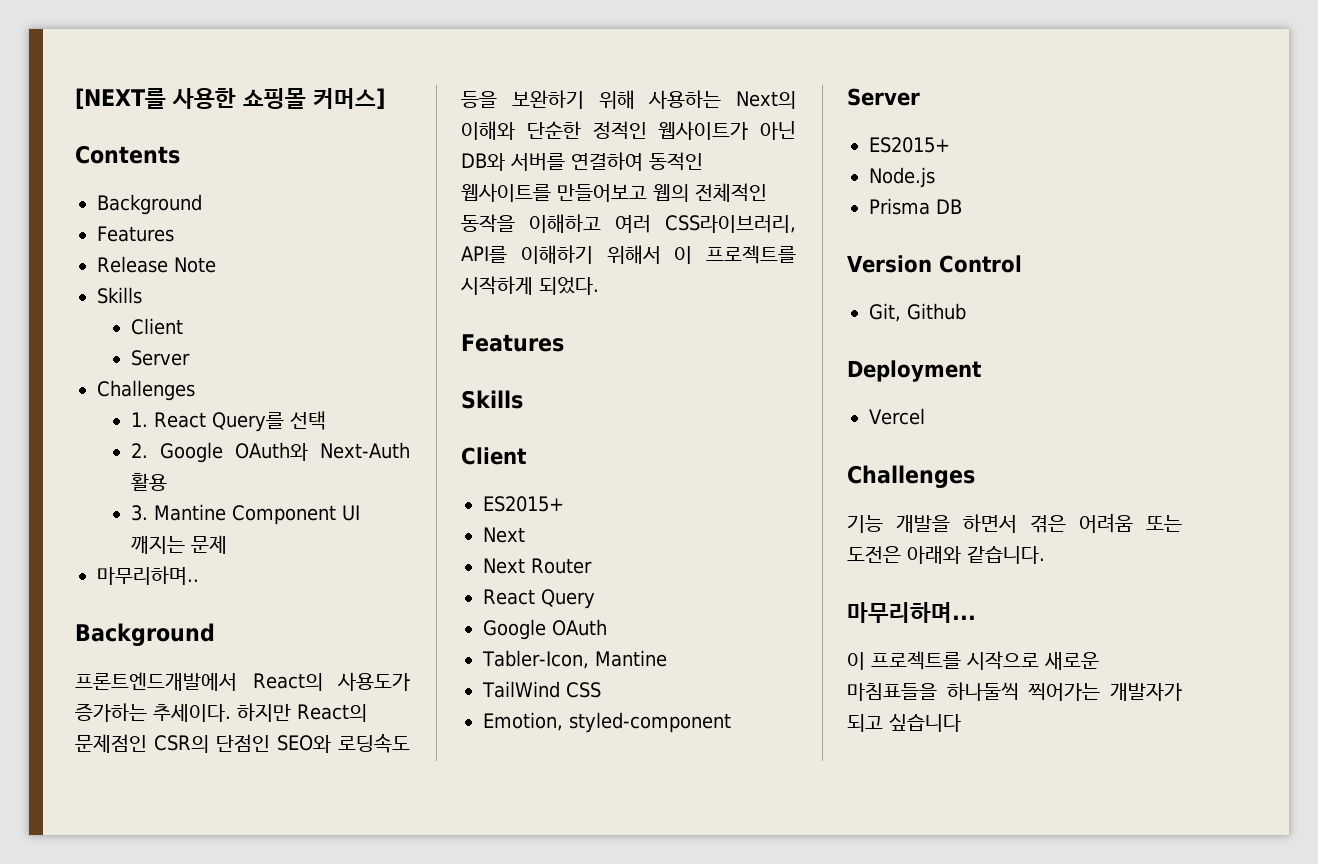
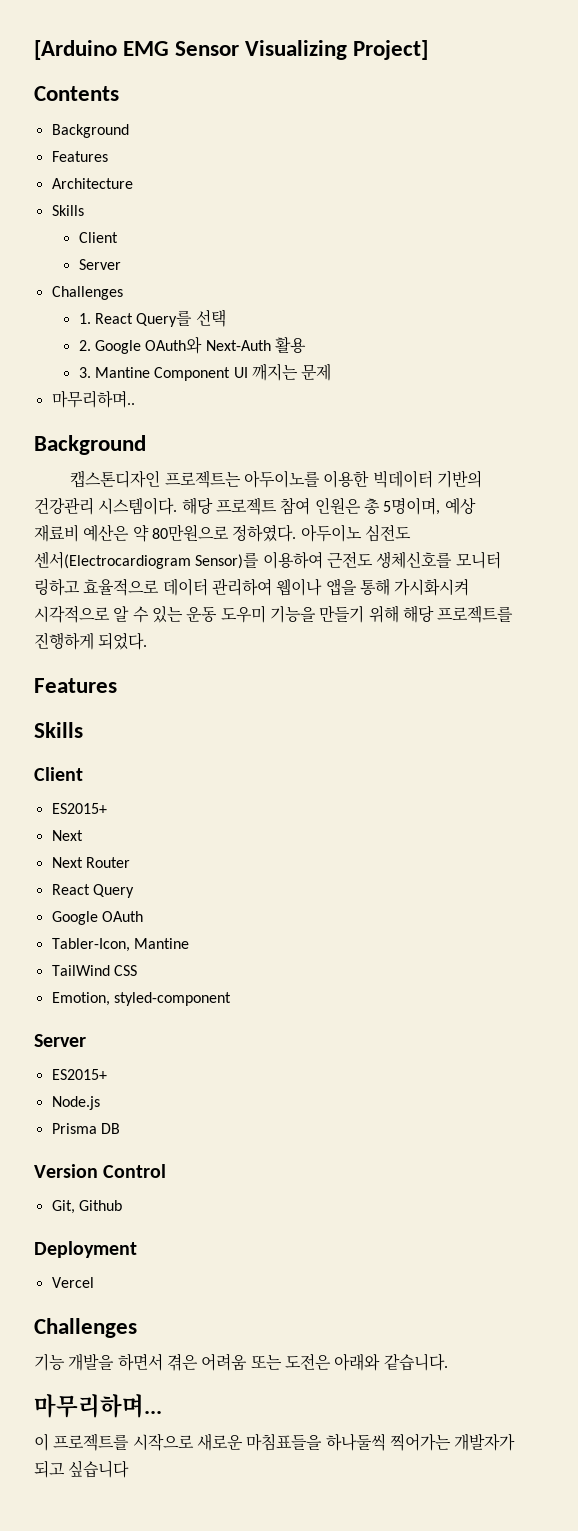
[75,88,385,110] [NEXT를 사용한 쇼핑몰 커머스] -> [34,40,429,60] [Arduino EMG Sensor Visualizing Project]
[97,256,216,273] Release Note -> [51,178,133,189] Architecture
[75,672,410,691] [75,703,367,722] [75,733,410,753] [461,90,796,109] [461,121,796,140] [461,152,703,171] [461,183,767,202] [461,214,796,233] [461,245,796,264] [461,276,533,295] 프론트엔드개발에서 React의 사용도가 증가하는 추세이다. 하지만 React의 문제점인 CSR의 단점인 SEO와 로딩속도 등을 보완하기 위해 사용하는 Next의 이해와 단순한 정적인 웹사이트가 아닌 DB와 서버를 연결하여 동적인 웹사이트를 만들어보고 웹의 전체적인 동작을 이해하고 여러 CSS라이브러리, API를 이해하기 위해서 이 프로젝트를 시작하게 -> [70,470,482,488] [34,497,476,515] [34,524,411,542] [34,551,501,569] [34,578,470,596] [34,605,514,623] [34,632,94,650] 캡스톤디자인 프로젝트는 아두이노를 이용한 빅데이터 기반의 건강관리 시스템이다. 해당 프로젝트 참여 인원은 총 5명이며, 예상 재료비 예산은 약 80만원으로 정하였다. 아두이노 심전도 센서(Electrocardiogram Sensor)를 이용하여 근전도 생체신호를 모니터 링하고 효율적으로 데이터 관리하여 웹이나 앱을 통해 가시화시켜 시각적으로 알 수 있는 운동 도우미 기능을 만들기 위해 해당 프로젝트를 진행하게

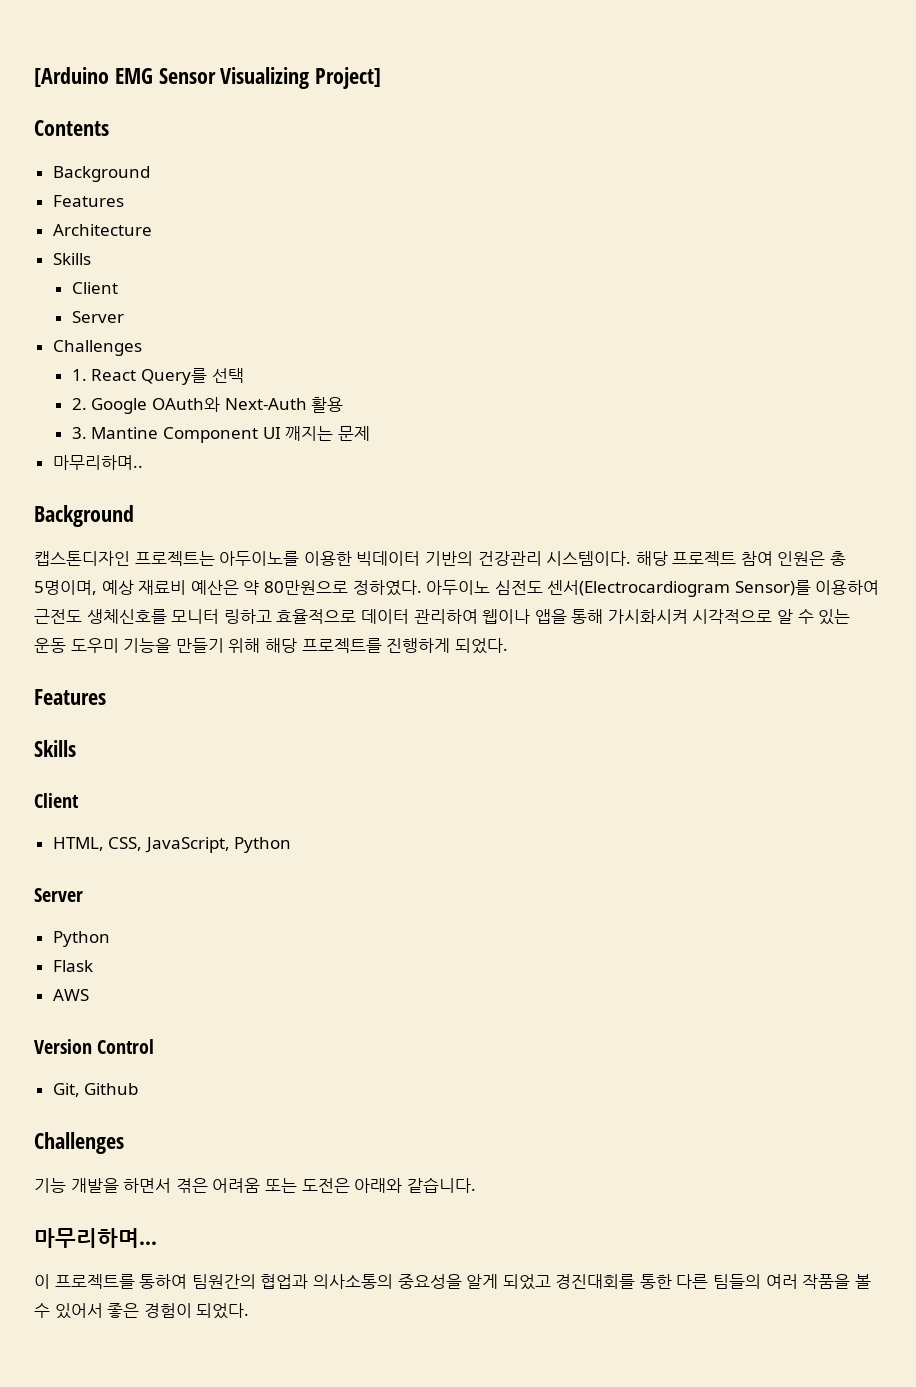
[51,803,107,814] [51,830,83,841] [51,857,130,868] [51,884,134,898] [51,911,143,925] [51,938,189,952] [51,965,137,976] [51,992,231,1006] [34,1034,86,1047] [51,1069,107,1080] [51,1096,100,1110] [51,1123,120,1134] ES2015+ // Next // Next Router // React Query // Google OAuth // Tabler-Icon, Mantine // TailWind CSS // Emotion, styled-component // Server // ES2015+ // Node.js // Prisma DB -> [52,837,292,853] [34,888,83,902] [52,931,110,947] [52,960,93,972] [52,989,89,1001] HTML, CSS, JavaScript, Python // Server // Python // Flask // AWS
[34,1241,137,1258] [51,1277,94,1288] // Deployment // Vercel -> (139, 1089) none
[132,1433,516,1451] [34,1460,130,1478] 시작으로 새로운 마침표들을 하나둘씩 찍어가는 개발자가 되고 싶습니다 -> [139,1274,871,1290] [34,1303,250,1319] 통하여 팀원간의 협업과 의사소통의 중요성을 알게 되었고 경진대회를 통한 다른 팀들의 여러 작품을 볼 수 있어서 좋은 경험이 되었다.

